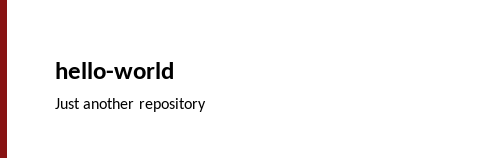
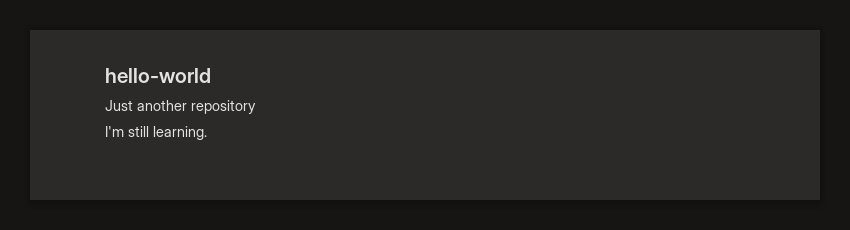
(206, 105) none -> [105,126,207,140] // I'm still learning.

